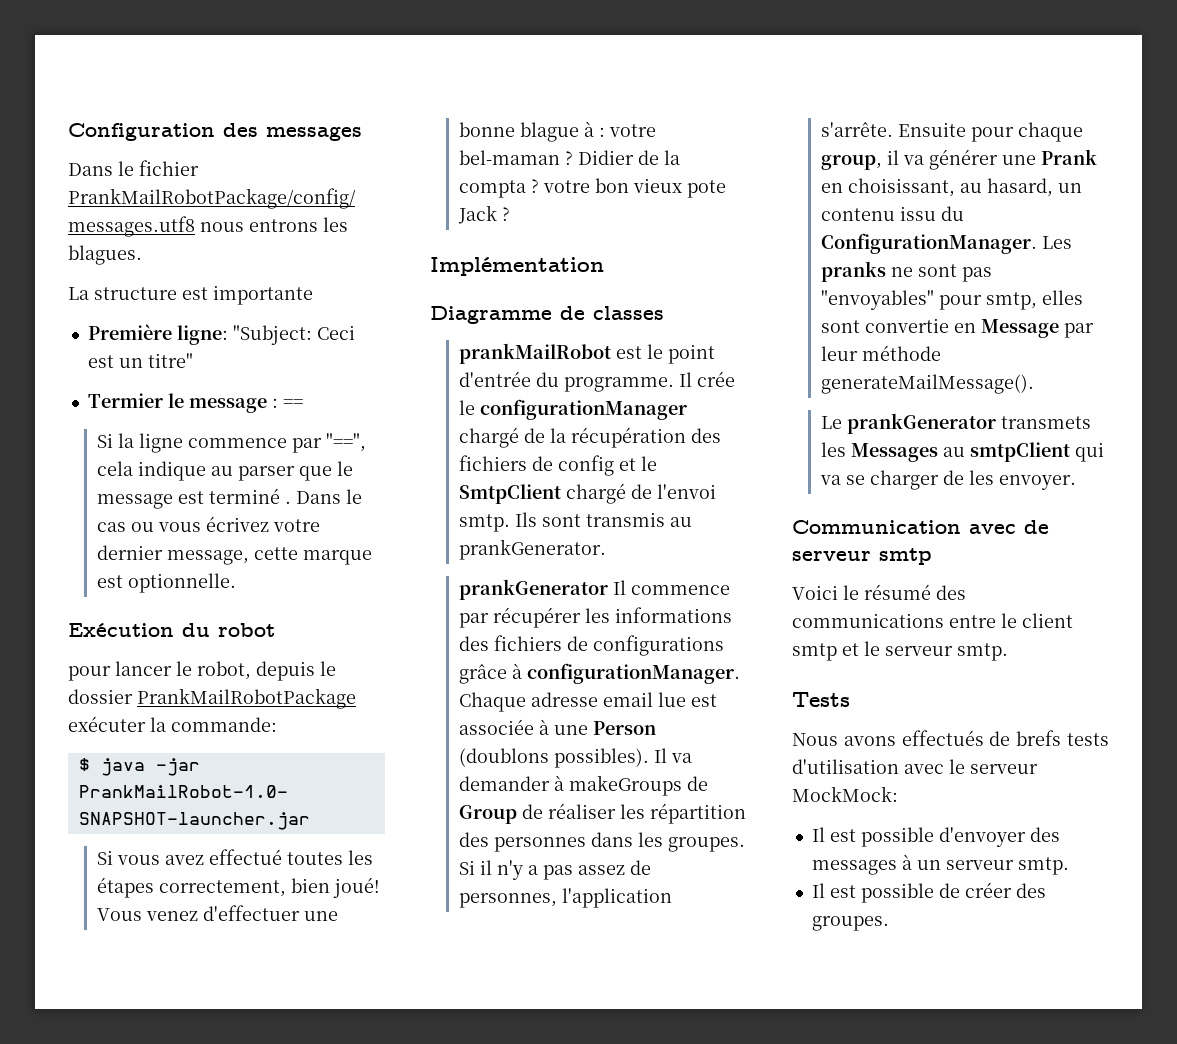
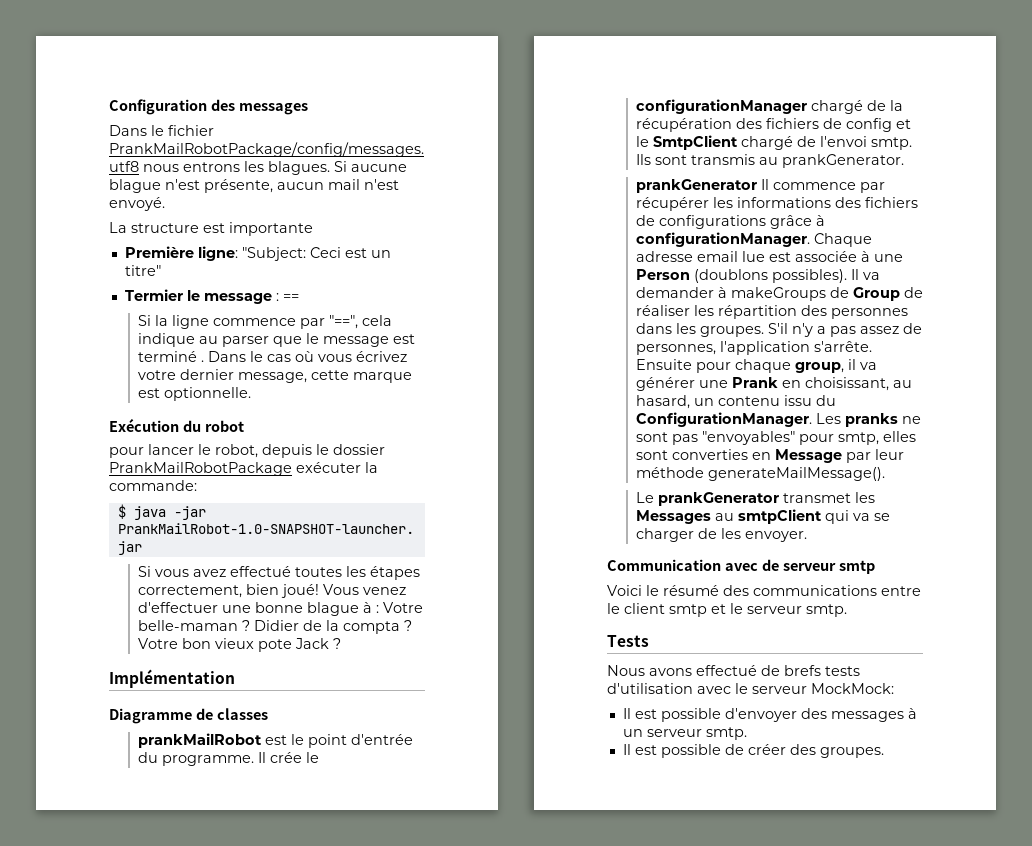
(142, 255) none -> [334,161,407,172] [109,179,399,193] [109,197,165,211] Si aucune blague n'est présente, aucun mail n'est envoyé.
[130,522,154,532] ou -> [294,351,314,362] où
[608,124,656,137] [458,150,560,165] votre bel-maman -> [382,602,423,613] [137,620,238,631] Votre belle-maman
[542,180,590,193] votre -> [137,638,178,649] Votre
[458,860,492,875] Si il -> [767,323,788,334] S'il
[864,318,949,333] convertie -> [671,449,748,460] converties
[1000,416,1091,429] transmets -> [782,493,851,503] transmet
[901,730,984,746] effectués -> [696,665,757,676] effectué

